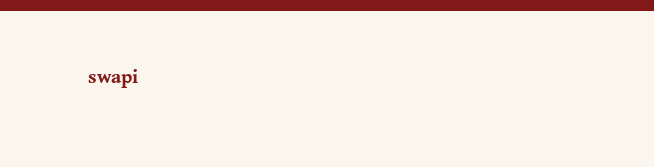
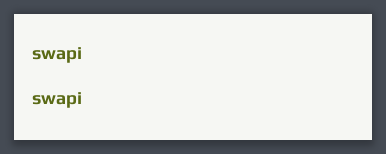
[88,69,138,88] swapi -> [32,47,82,63] [32,92,82,108] swapi // swapi

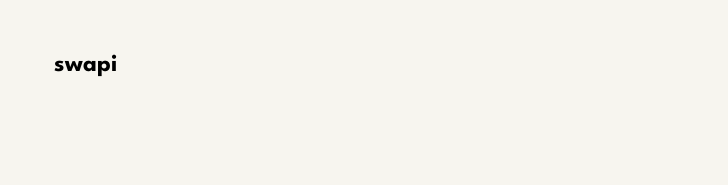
[32,47,82,63] [32,92,82,108] swapi // swapi -> [54,54,117,77] swapi

